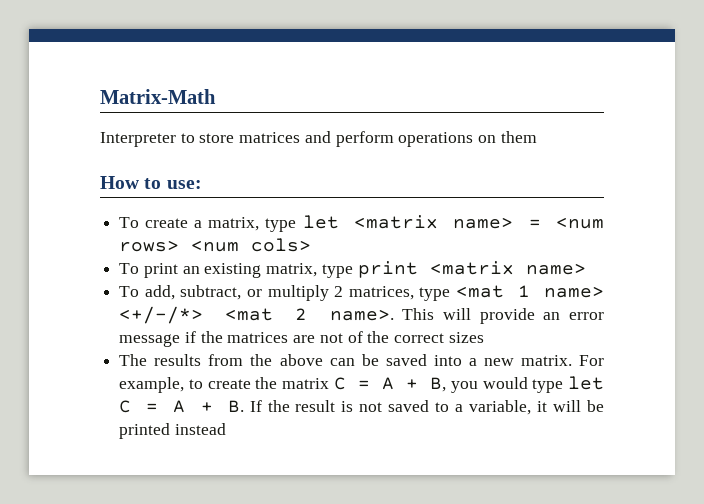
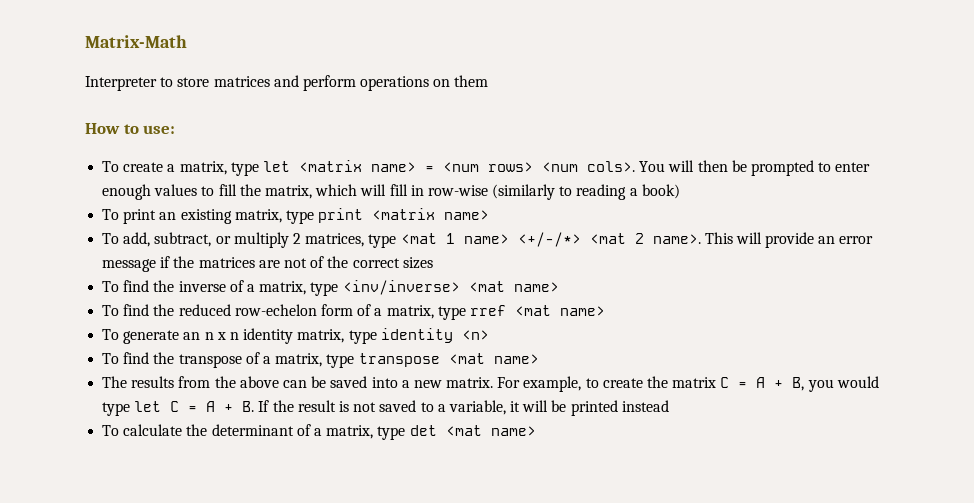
[251,238,312,252] cols> -> [586,160,871,176] [102,184,680,200] cols>. You will then be prompted to enter enough values to fill the matrix, which will fill in row-wise (similarly to reading a book)
(484, 337) none -> [102,280,559,296] [102,304,605,320] [102,328,489,344] [102,352,539,368] // To find the inverse of a matrix, type <inv/inverse> <mat name> // To find the reduced row-echelon form of a matrix, type rref <mat name> // To generate an n x n identity matrix, type identity <n> // To find the transpose of a matrix, type transpose <mat name>
(226, 429) none -> [102,424,536,440] // To calculate the determinant of a matrix, type det <mat name>

